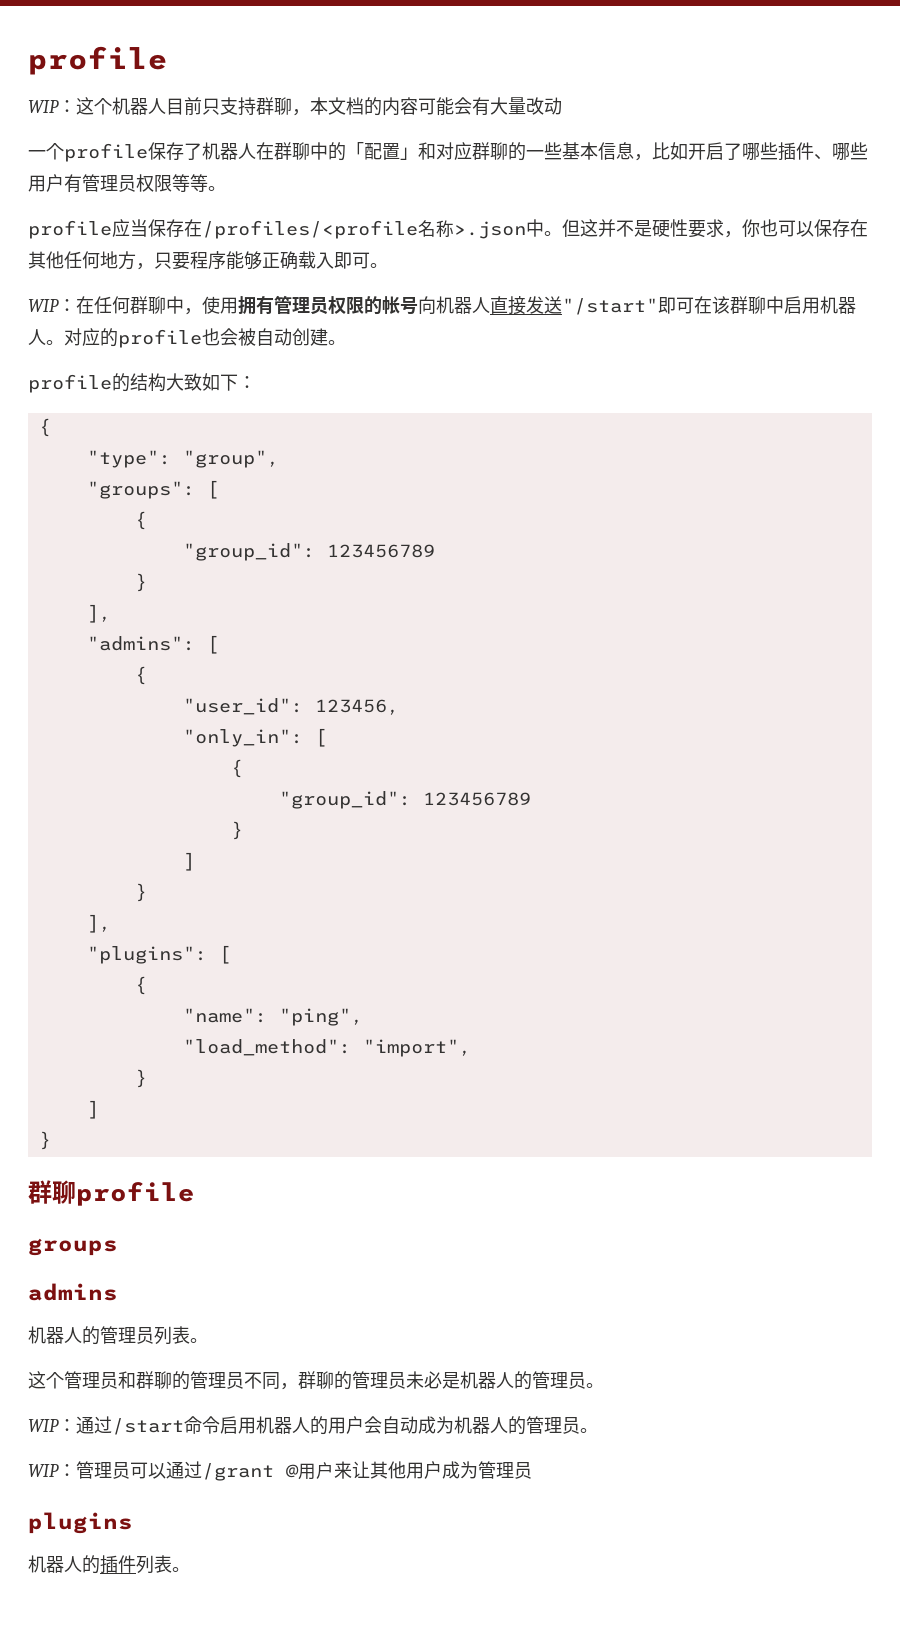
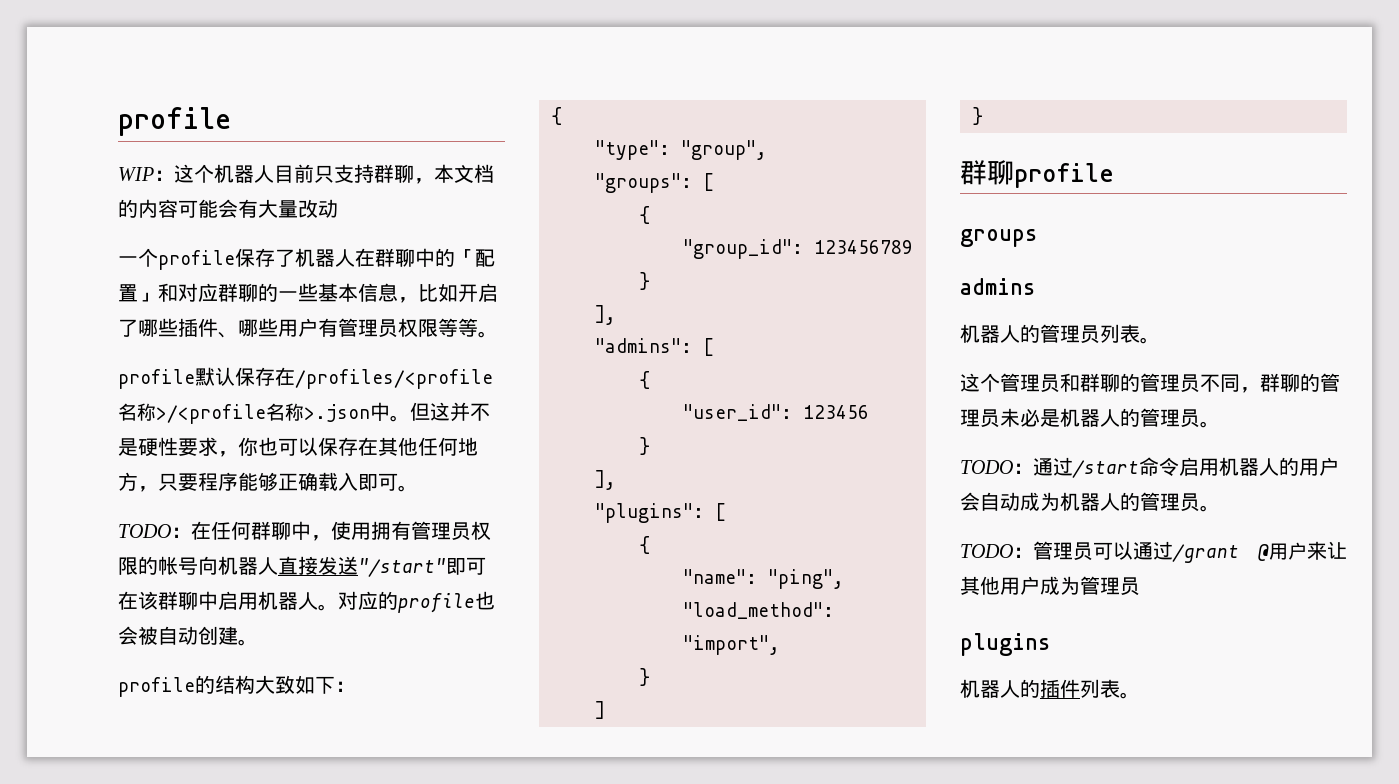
[112,219,148,237] 应当 -> [195,367,235,386] 默认
(454, 228) none -> [156,403,304,424] >/<profile名称
[28,299,59,312] WIP -> [118,524,171,538] TODO
[314,699,399,715] [182,728,327,747] [230,759,243,778] [278,791,531,809] [230,821,243,840] [182,852,195,871] 123456, // "only_in": [ // { // "group_id": 123456789 // } // ] -> [803,405,869,419] 123456
[28,1419,59,1432] WIP -> [960,460,1013,474] TODO
[28,1464,59,1477] WIP -> [960,544,1013,558] TODO

